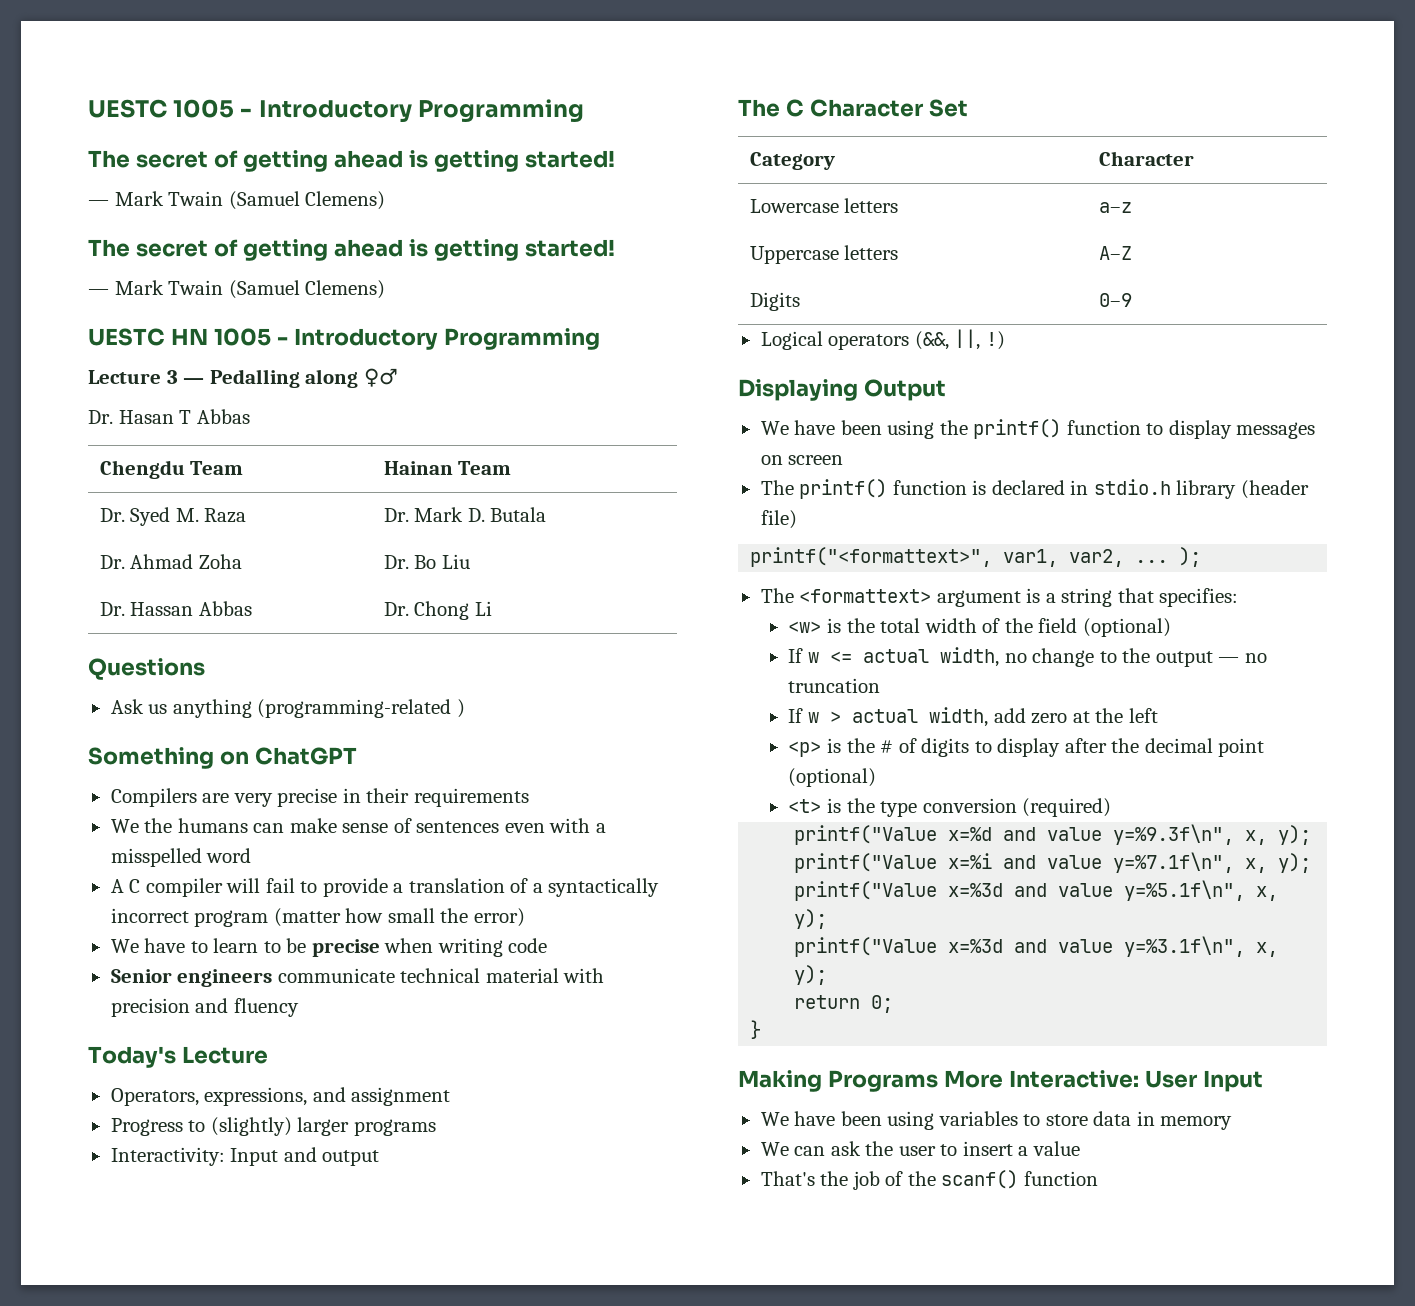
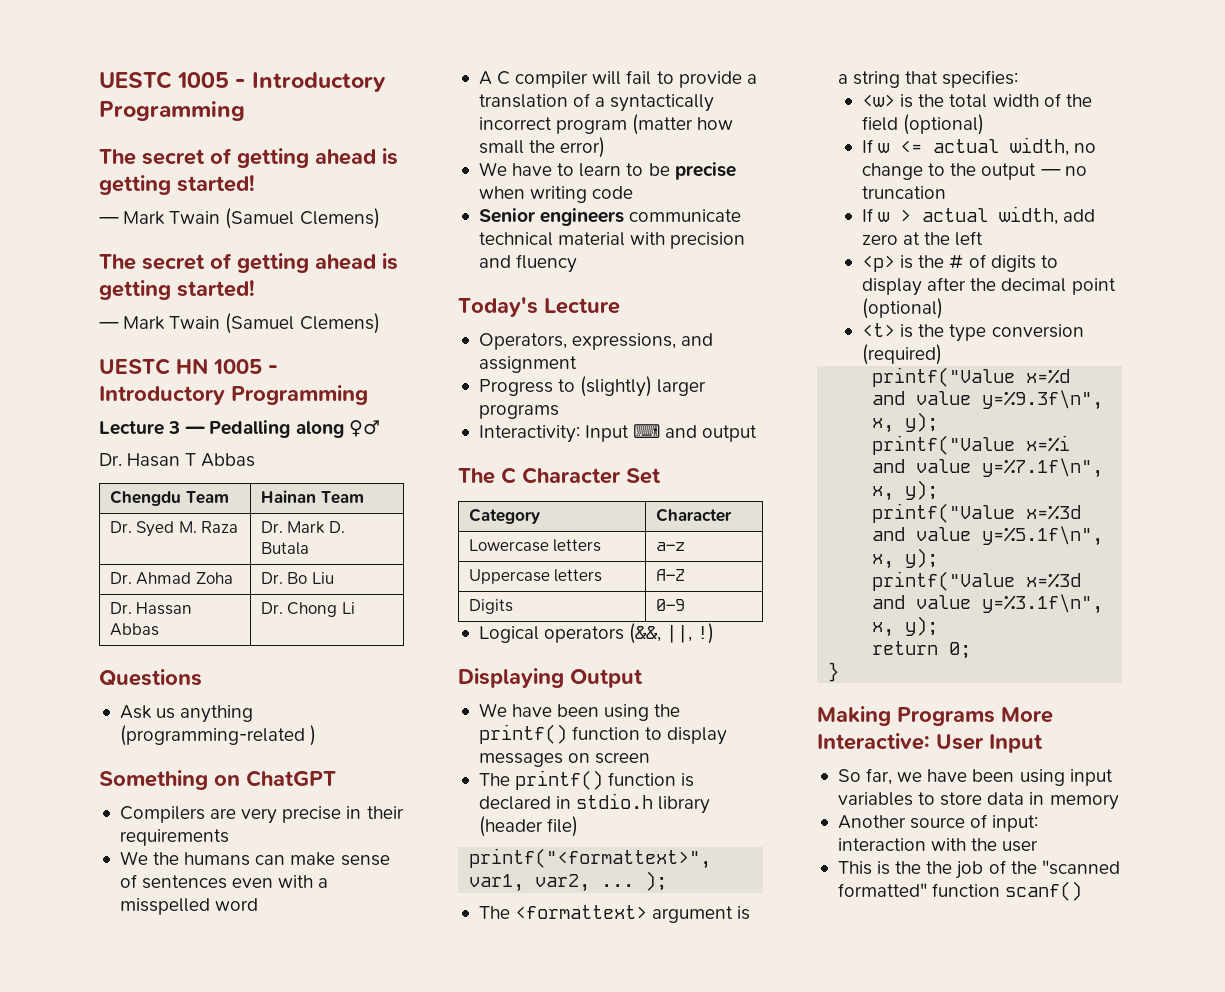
(279, 1157) none -> [633,424,661,438] ⌨
[760,1111,935,1130] We have been using -> [837,768,1113,786] So far, we have been using input
[760,1141,1080,1156] [760,1170,1098,1190] We can ask the user to insert a value // That's the job of the scanf() function -> [837,814,1039,832] [837,838,1039,852] [837,860,1120,879] [837,881,1083,901] Another source of input: interaction with the user // This is the the job of the "scanned formatted" function scanf()

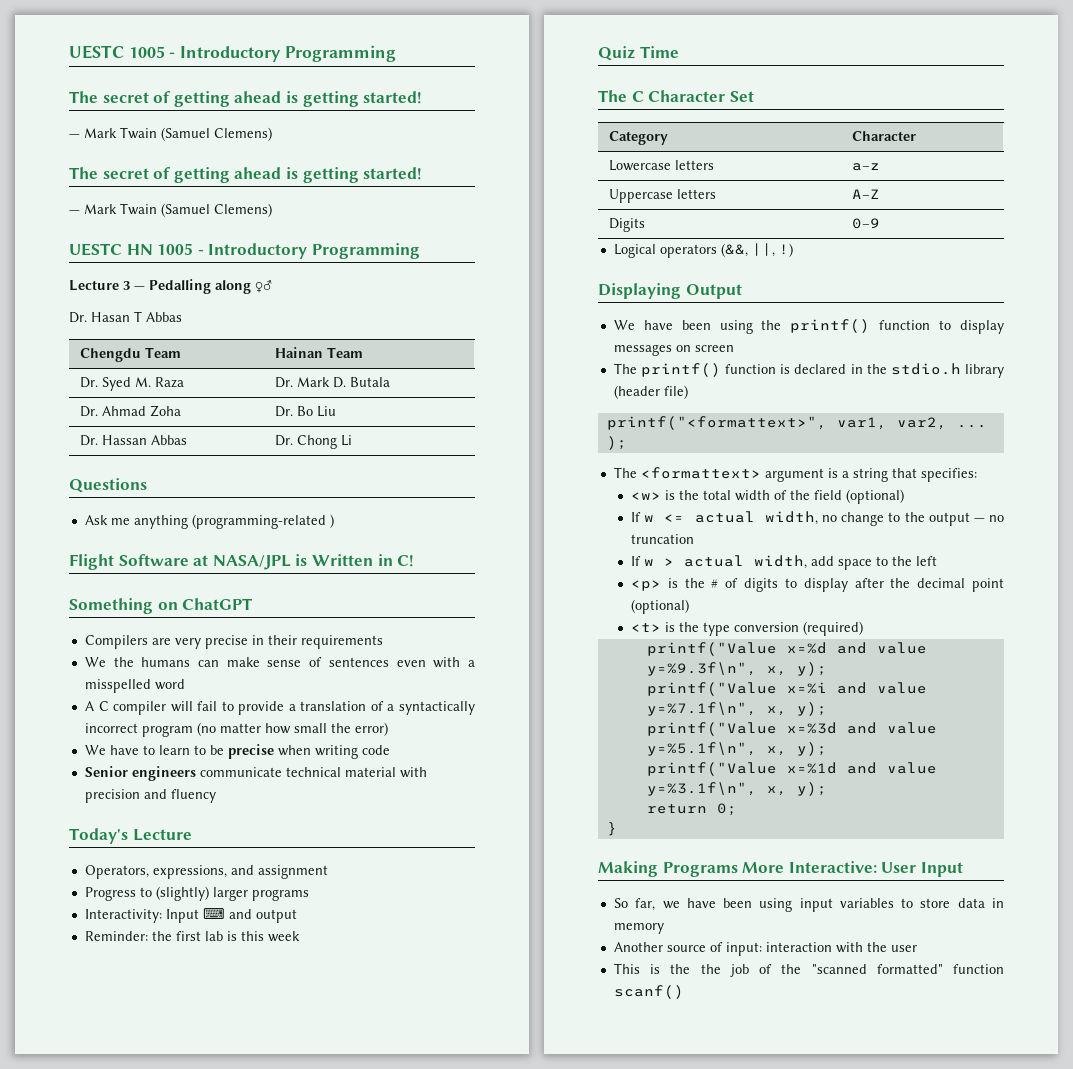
[156,708,176,719] us -> [110,518,130,525] me
(317, 735) none -> [69,554,415,570] // Flight Software at NASA/JPL is Written in C!
[632,114,694,135] (matter -> [196,722,261,736] (no matter
(758, 433) none -> [84,931,300,942] [598,46,679,61] // Reminder: the first lab is this week // Quiz Time
(572, 802) none -> [866,364,887,374] the
[862,232,921,245] zero at -> [837,556,888,570] space to
[1026,573,1082,588] x=%3d -> [786,762,837,774] x=%1d

